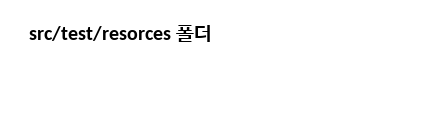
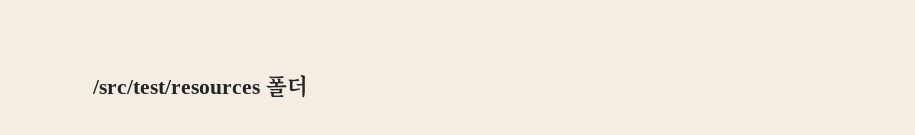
[29,26,171,41] src/test/resorces -> [92,80,260,94] /src/test/resources

